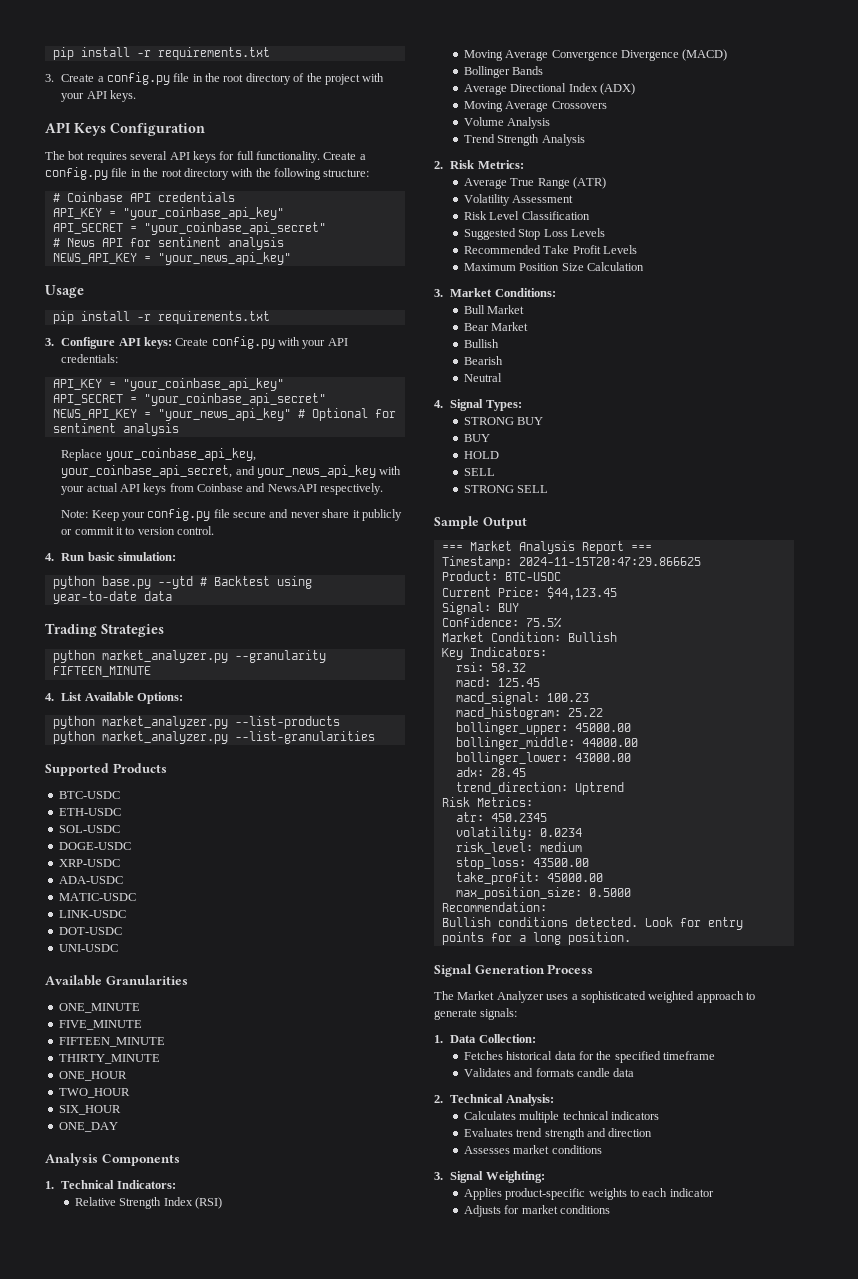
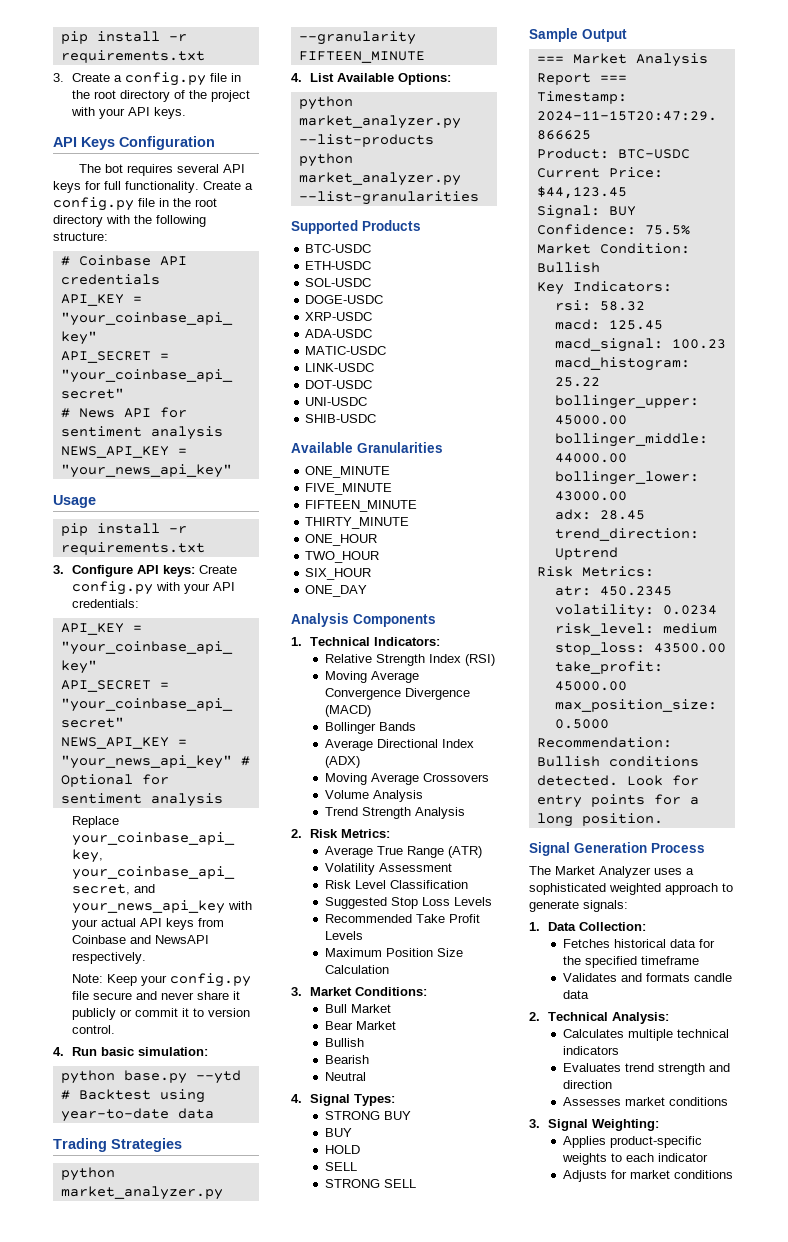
(118, 948) none -> [305,414,377,423] // SHIB-USDC

